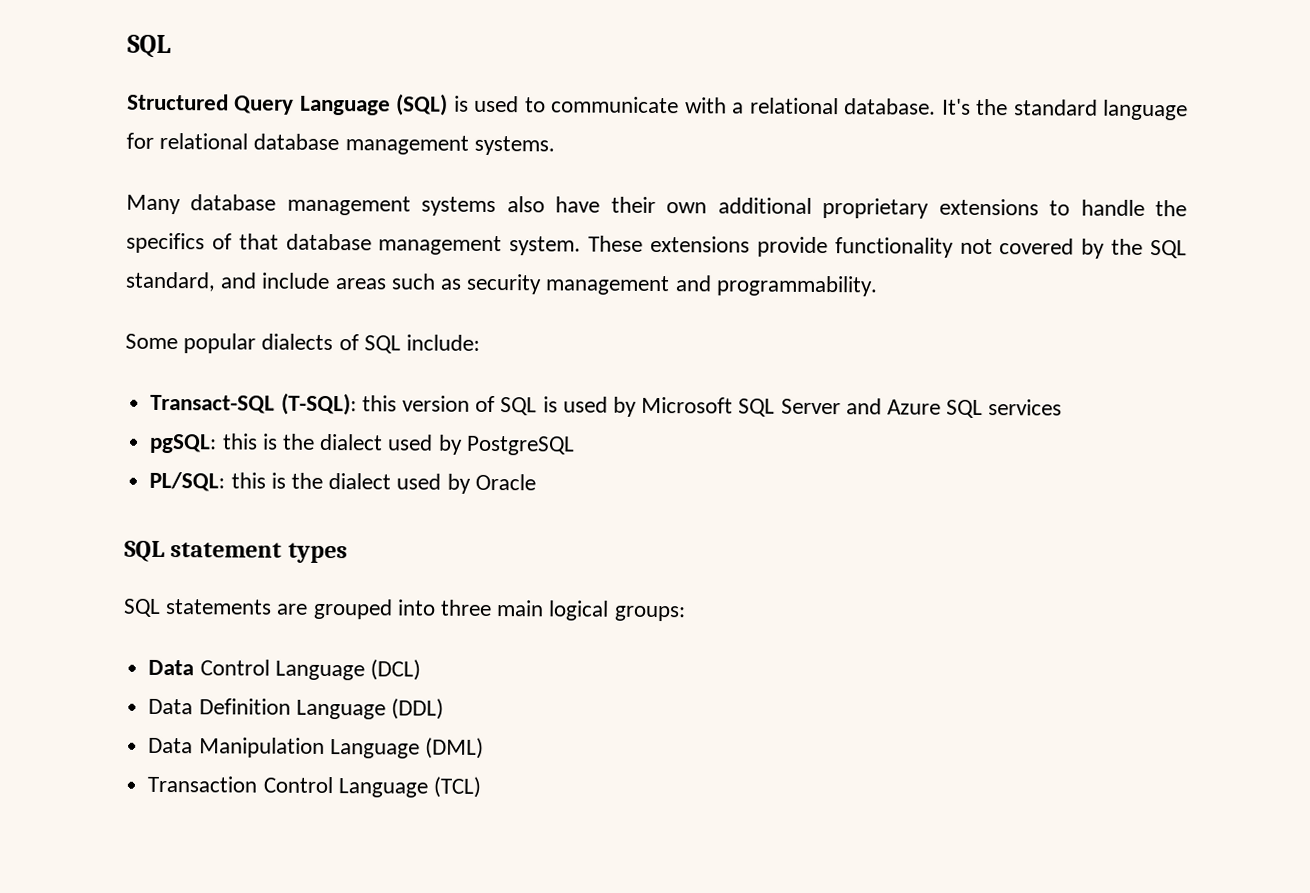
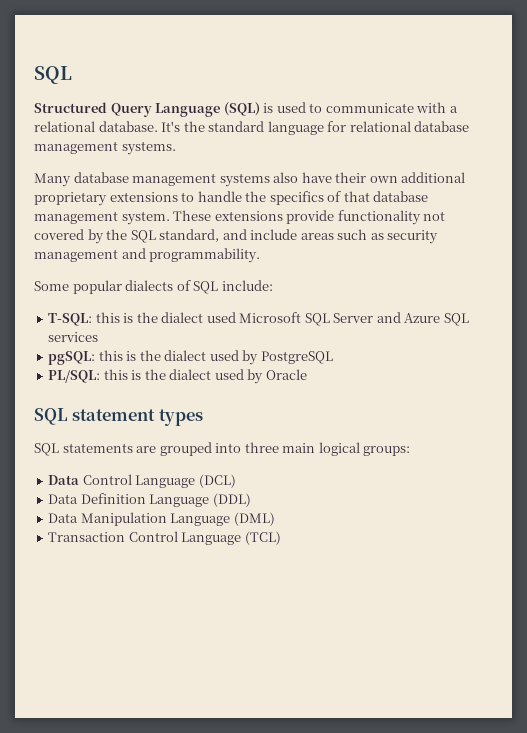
[150,392,637,417] Transact-SQL (T-SQL): this version of SQL is used by -> [48,312,236,326] T-SQL: this is the dialect used

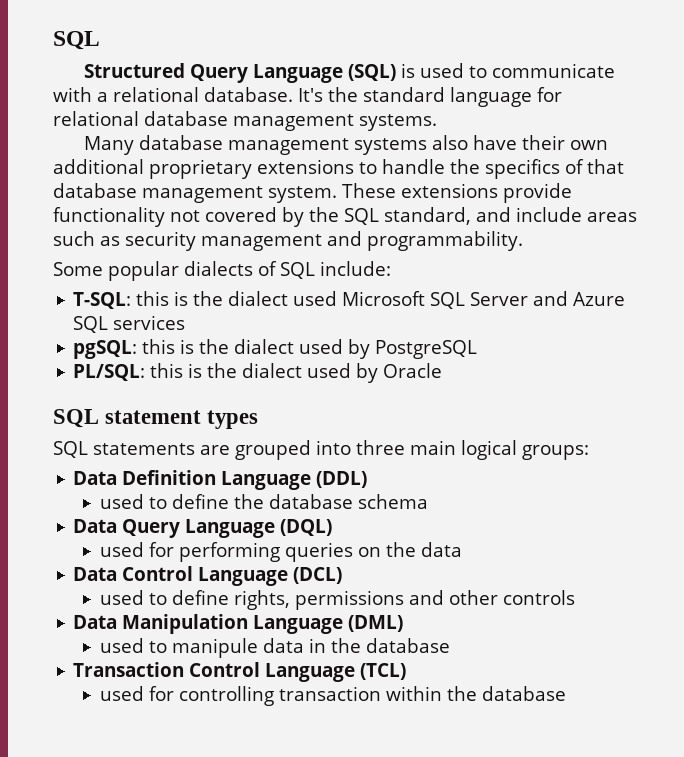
[82,474,236,488] [48,493,251,507] [48,512,275,526] [48,531,281,545] Control Language (DCL) // Data Definition Language (DDL) // Data Manipulation Language (DML) // Transaction Control Language (TCL) -> [122,470,368,490] [99,494,428,509] [73,519,333,538] [99,542,462,562] [73,566,343,586] [99,590,575,610] [73,614,404,634] [99,638,450,658] [73,662,407,682] [99,686,566,706] Definition Language (DDL) // used to define the database schema // Data Query Language (DQL) // used for performing queries on the data // Data Control Language (DCL) // used to define rights, permissions and other controls // Data Manipulation Language (DML) // used to manipule data in the database // Transaction Control Language (TCL) // used for controlling transaction within the database

